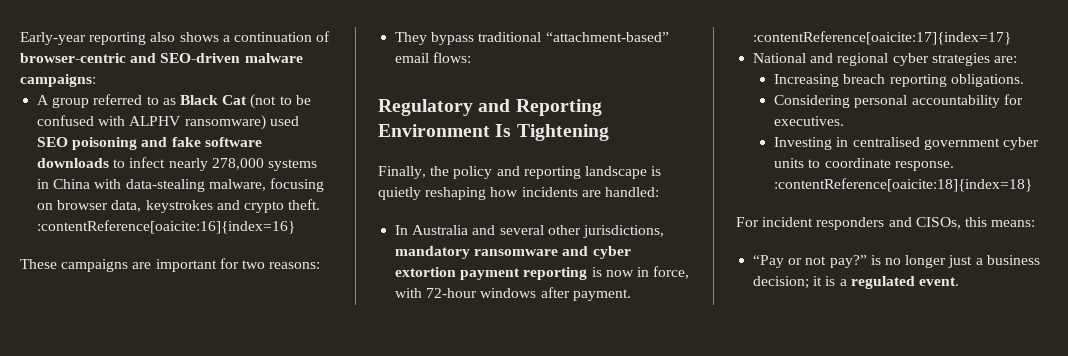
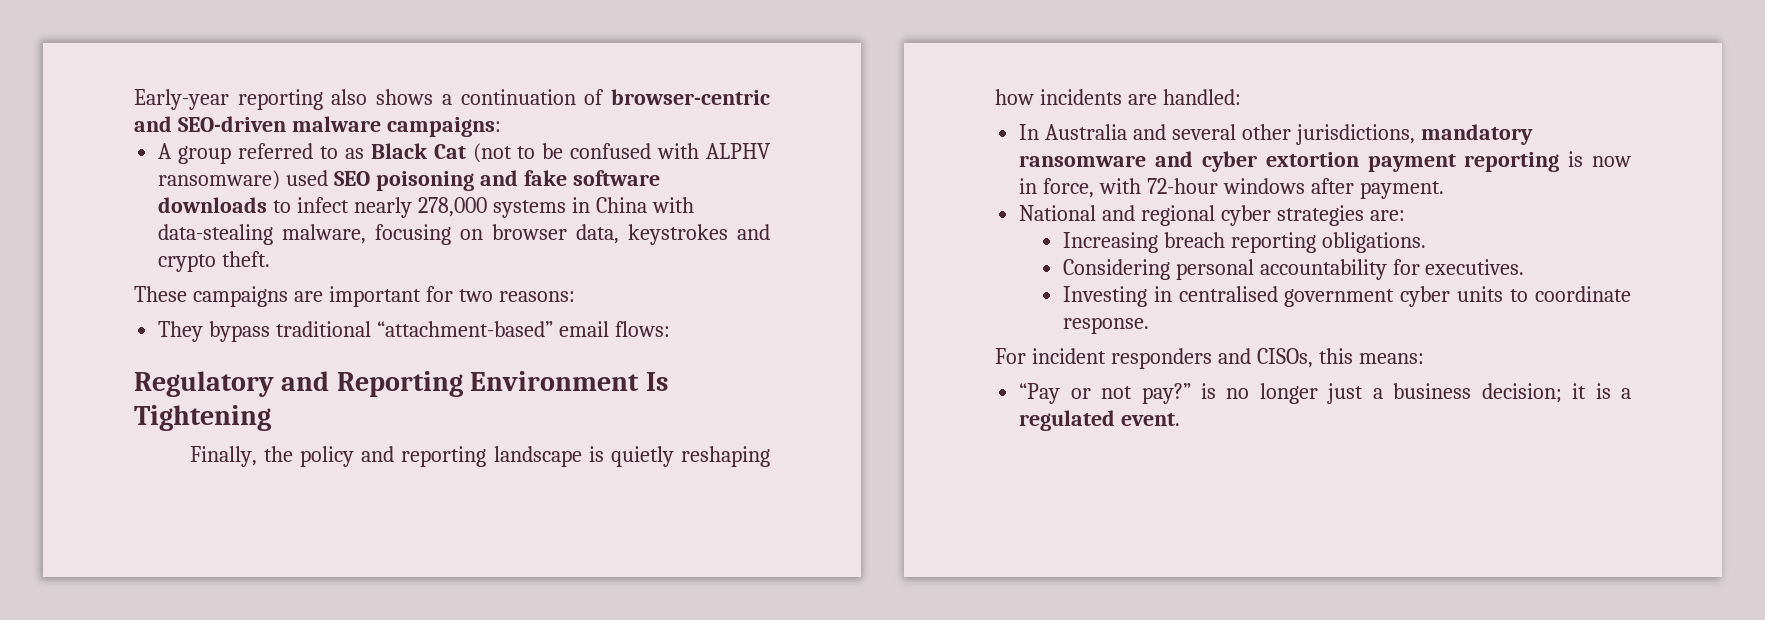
[37,220,296,234] :contentReference[oaicite:16]{index=16} -> (271, 259) none
[753,31,1012,45] :contentReference[oaicite:17]{index=17} -> (1444, 190) none
[774,178,1033,192] :contentReference[oaicite:18]{index=18} -> (1149, 325) none

